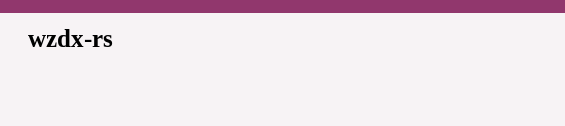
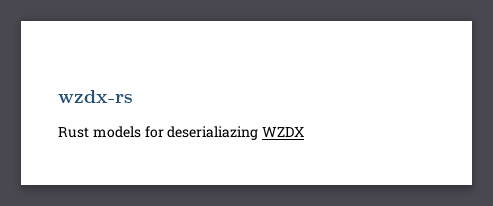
(113, 38) none -> [58,126,305,140] // Rust models for deserialiazing WZDX

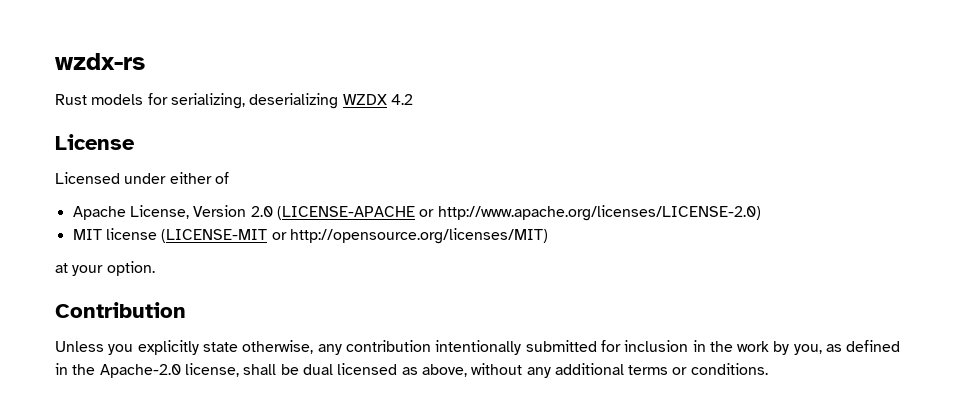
[167,126,305,140] deserialiazing WZDX -> [170,93,413,109] [55,134,135,150] [55,172,229,184] [72,205,761,221] [72,228,548,244] [55,261,155,276] [55,302,186,318] [55,340,901,355] [55,363,768,378] serializing, deserializing WZDX 4.2 // License // Licensed under either of // Apache License, Version 2.0 (LICENSE-APACHE or http://www.apache.org/licenses/LICENSE-2.0) // MIT license (LICENSE-MIT or http://opensource.org/licenses/MIT) // at your option. // Contribution // Unless you explicitly state otherwise, any contribution intentionally submitted for inclusion in the work by you, as defined in the Apache-2.0 license, shall be dual licensed as above, without any additional terms or conditions.

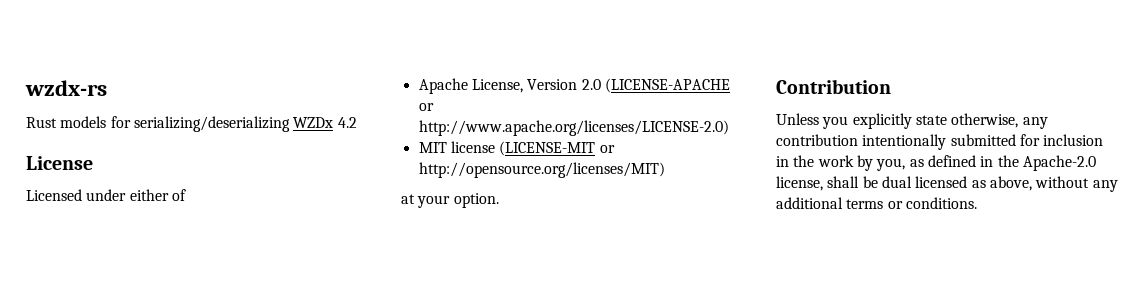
[170,93,387,109] serializing, deserializing WZDX -> [133,116,334,132] serializing/deserializing WZDx

